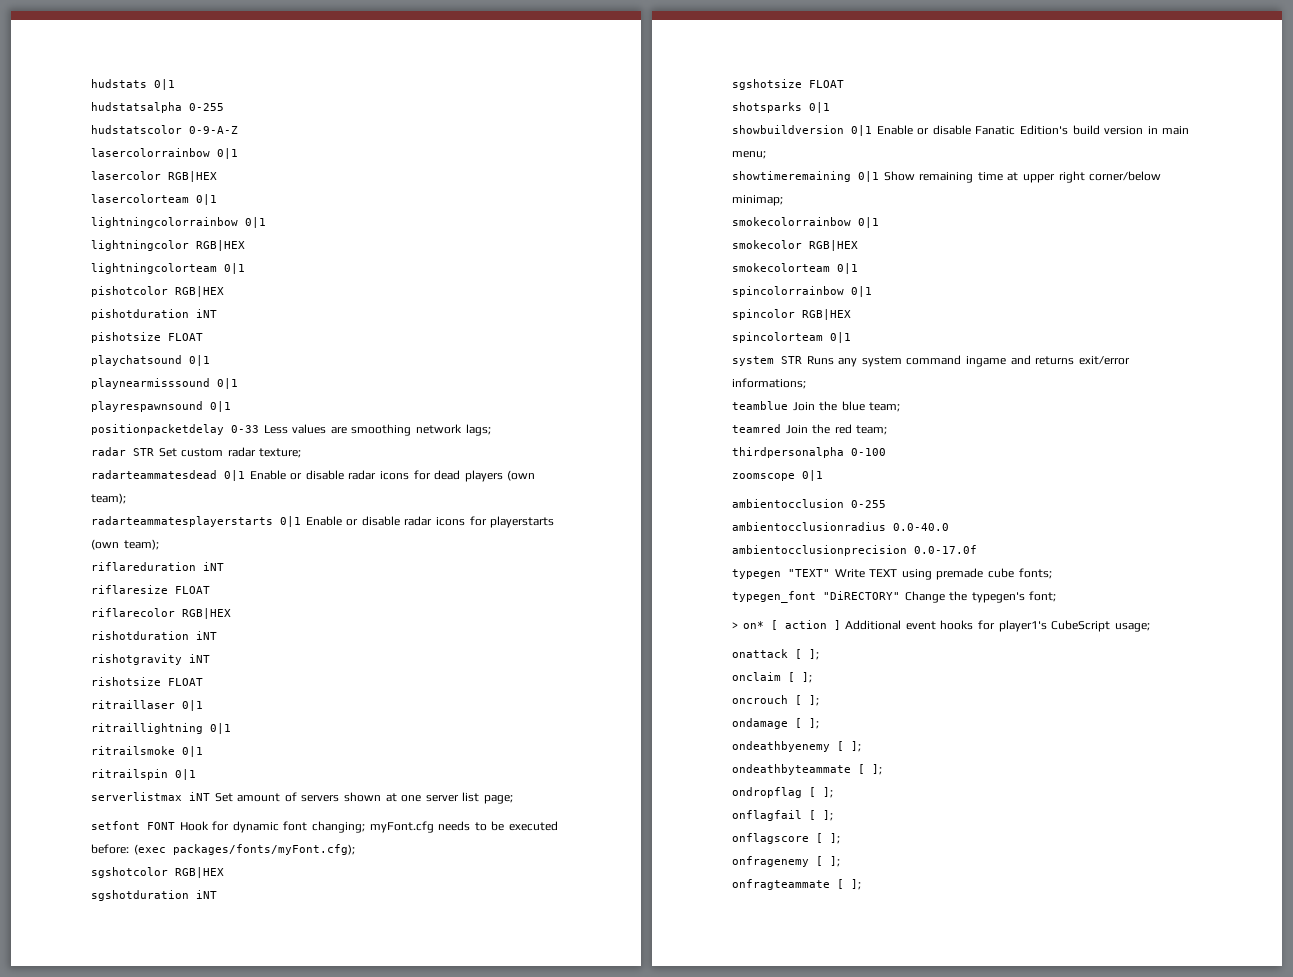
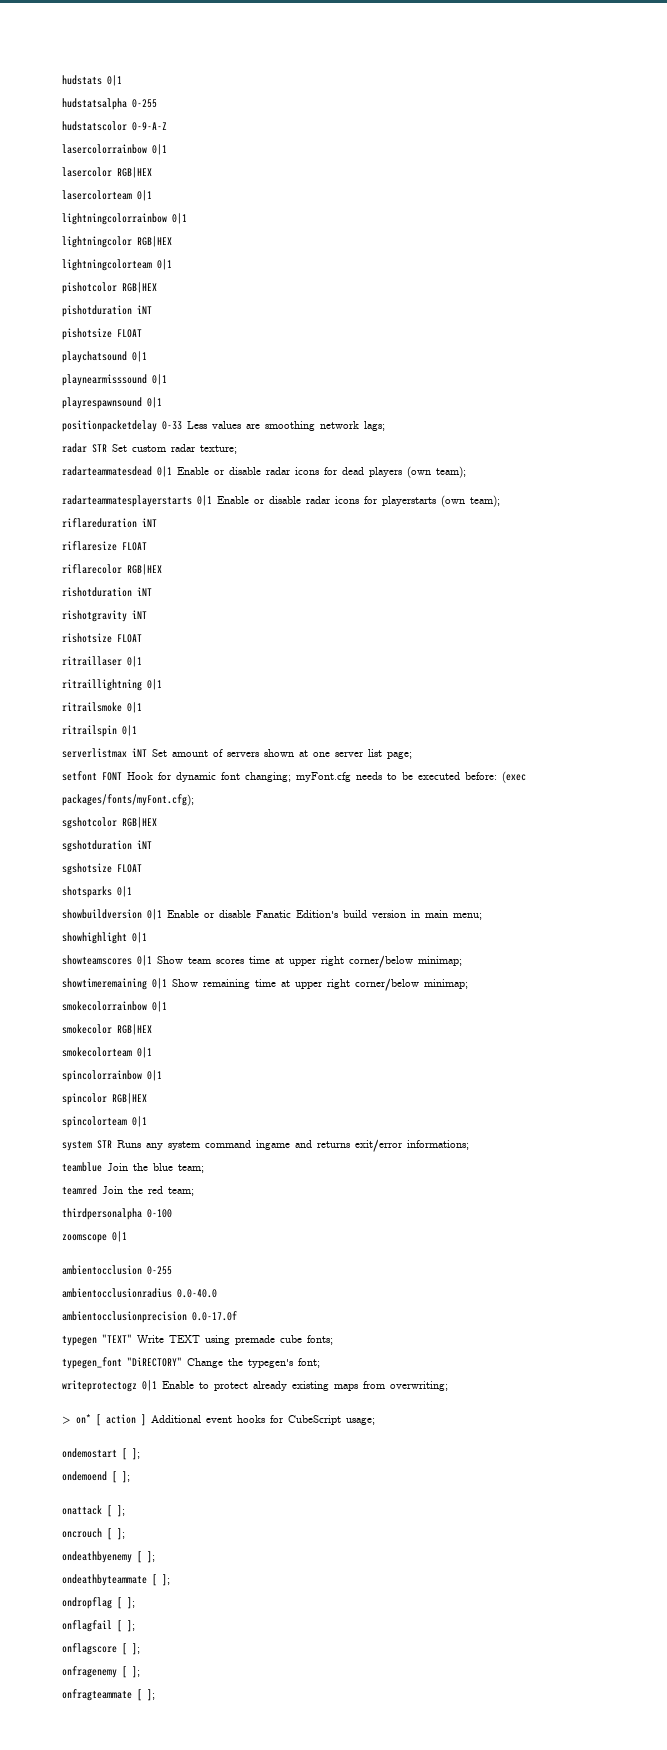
(766, 155) none -> [62,932,147,944] [62,955,462,968] // showhighlight 0|1 // showteamscores 0|1 Show team scores time at upper right corner/below minimap;
(1057, 596) none -> [62,1380,448,1392] // writeprotectogz 0|1 Enable to protect already existing maps from overwriting;
[998,620,1047,632] player1's -> (283, 1419) none
(1150, 627) none -> [62,1448,140,1460] [62,1471,130,1483] // ondemostart [ ]; // ondemoend [ ];
[732,672,812,683] // onclaim [ ]; -> (125, 1511) none
[732,718,819,729] // ondamage [ ]; -> (125, 1534) none

